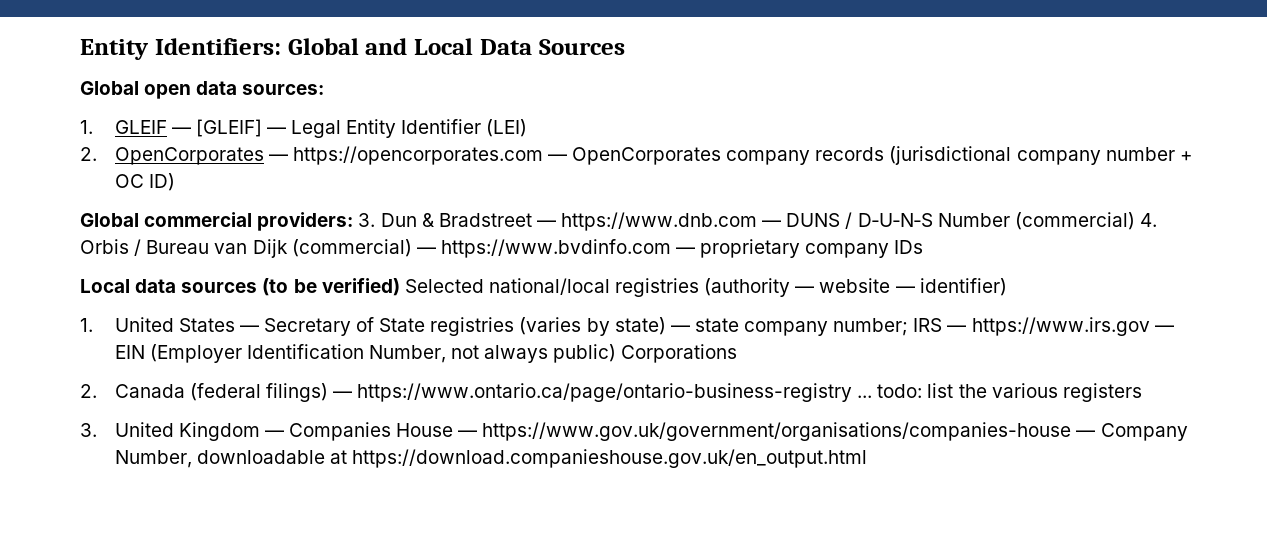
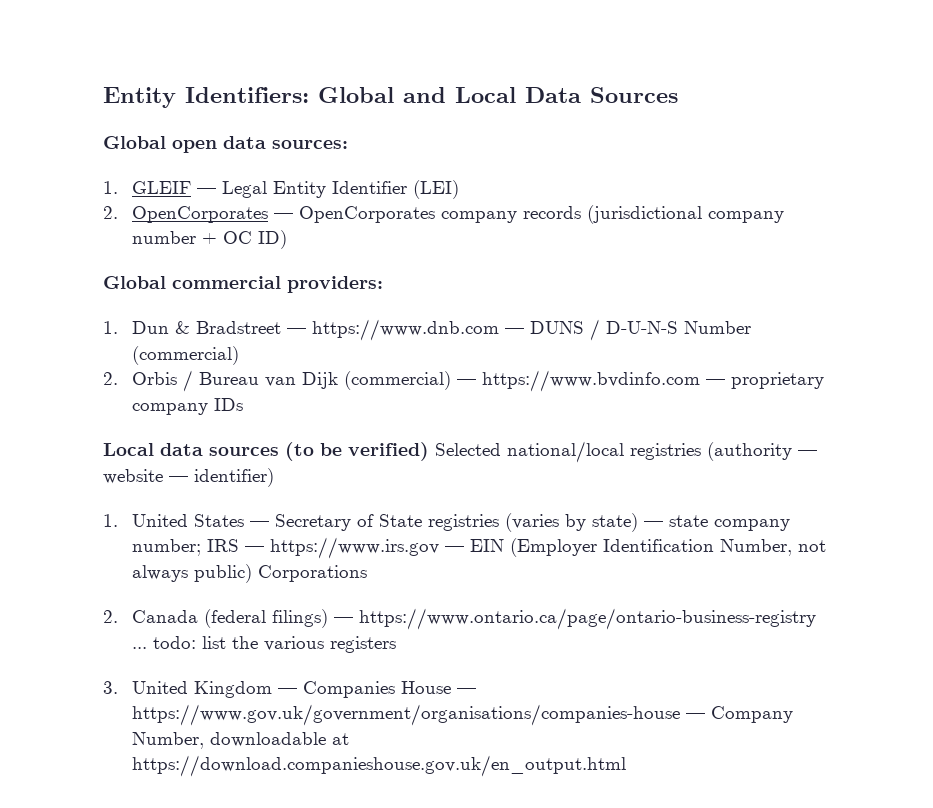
[195,119,286,137] [GLEIF] — -> (217, 191) none
[292,146,567,165] https://opencorporates.com — -> (294, 216) none
[358,213,376,227] 3. -> [103,321,118,334] // 1.
[1139,213,1157,227] 4. -> [103,372,118,385] // 2.

